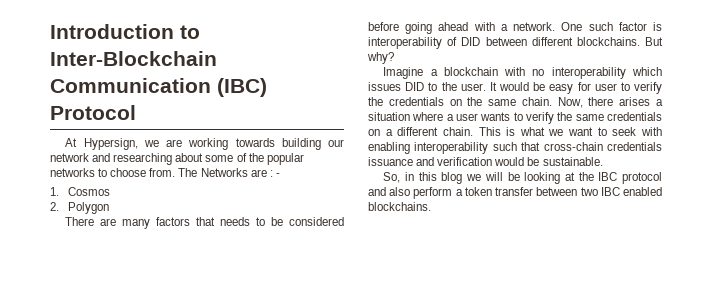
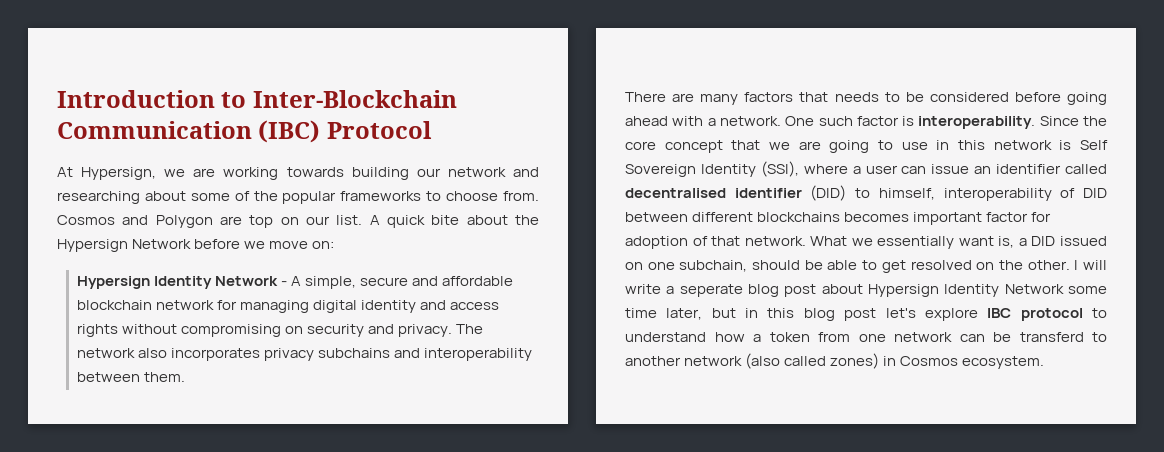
[50,168,95,177] networks -> [340,191,422,201] frameworks
[178,168,280,177] [50,187,111,196] [50,202,110,214] The Networks are : - // 1. Cosmos // 2. Polygon -> [57,215,539,228] [57,239,335,252] [76,276,514,289] [76,300,500,313] [76,324,484,337] [76,348,533,361] [76,372,185,382] Cosmos and Polygon are top on our list. A quick bite about the Hypersign Network before we move on: // Hypersign Identity Network - A simple, secure and affordable blockchain network for managing digital identity and access rights without compromising on security and privacy. The network also incorporates privacy subchains and interoperability between them.
(662, 26) none -> [918,116,1107,129] [625,140,1108,153] [625,161,1107,177] [625,185,935,201] interoperability. Since the core concept that we are going to use in this network is Self Sovereign Identity (SSI), where a user can issue an identifier called decentralised identifier (DID) to himself,
[576,37,663,46] [367,52,394,64] [383,67,662,79] [368,82,662,94] [368,97,663,108] [368,112,662,124] [368,127,662,136] [368,142,662,154] [368,157,603,166] [383,172,662,184] [368,187,662,199] [368,202,431,211] blockchains. But why? // Imagine a blockchain with no interoperability which issues DID to the user. It would be easy for user to verify the credentials on the same chain. Now, there arises a situation where a user wants to verify the same credentials on a different chain. This is what we want to seek with enabling interoperability such that cross-chain credentials issuance and verification would be sustainable. // So, in this blog we will be looking at the IBC protocol and also perform a token transfer between two IBC enabled blockchains. -> [757,212,1052,225] [625,236,1107,249] [625,260,1107,273] [625,284,1107,297] [625,308,1107,321] [625,332,1107,342] [625,353,1045,369] blockchains becomes important factor for adoption of that network. What we essentially want is, a DID issued on one subchain, should be able to get resolved on the other. I will write a seperate blog post about Hypersign Identity Network some time later, but in this blog post let's explore IBC protocol to understand how a token from one network can be transferd to another network (also called zones) in Cosmos ecosystem.

